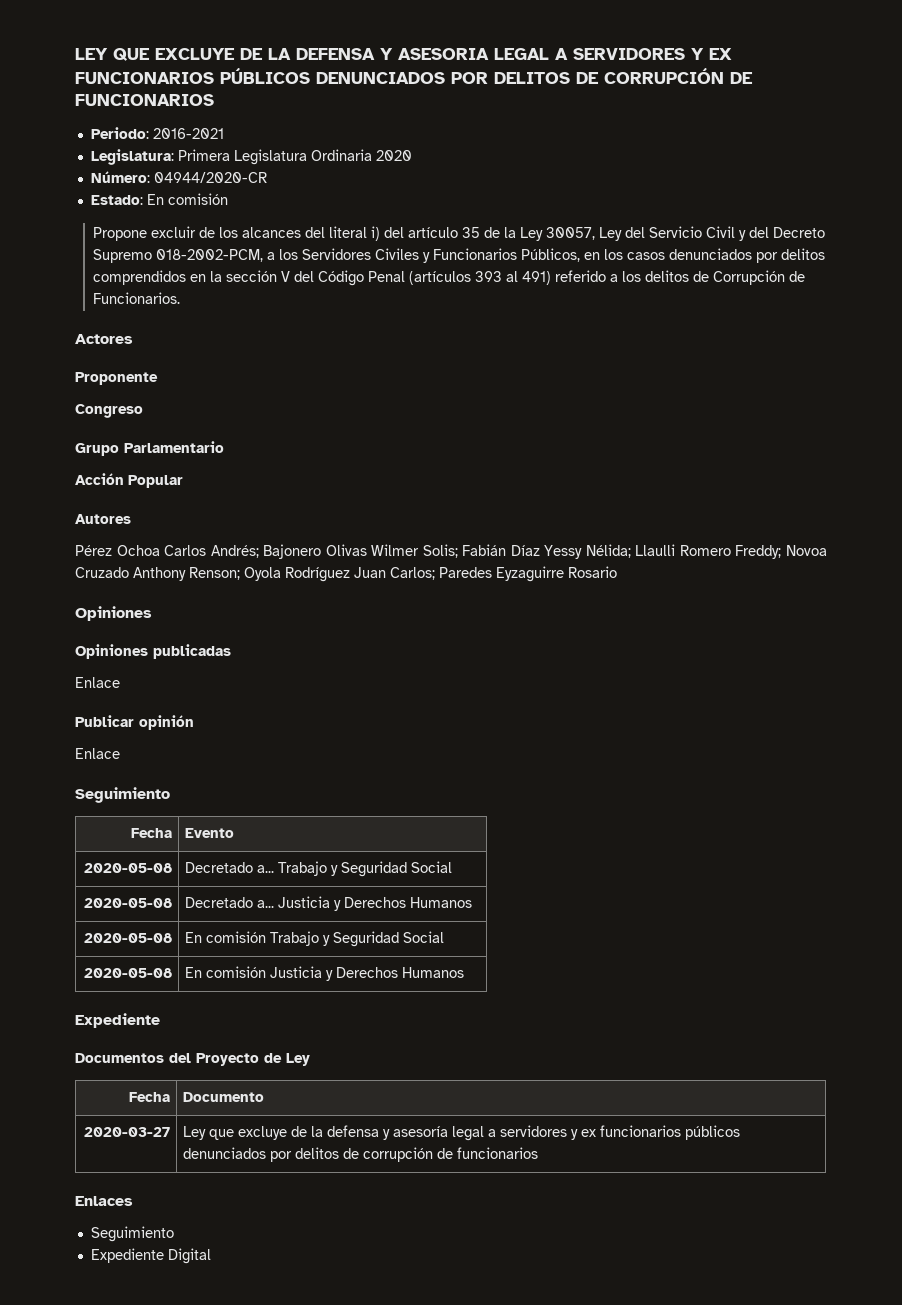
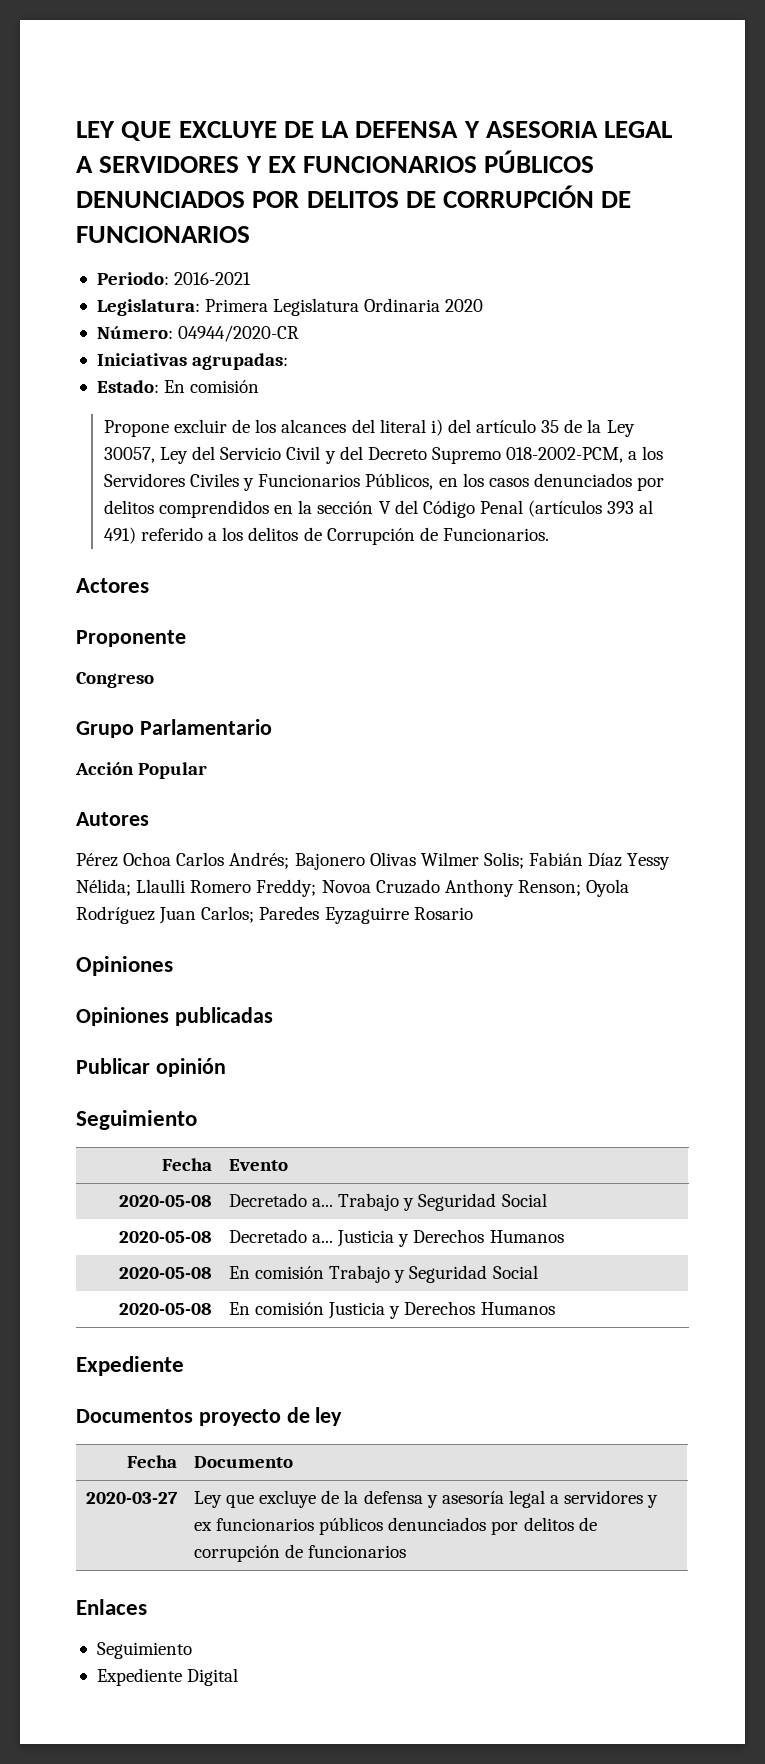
(267, 177) none -> [96,353,289,370] // Iniciativas agrupadas:
[75,677,120,688] // Enlace -> (273, 1016) none
[75,748,120,759] // Enlace -> (226, 1067) none
[169,1053,310,1066] del Proyecto de Ley -> [198,1407,343,1426] proyecto de ley

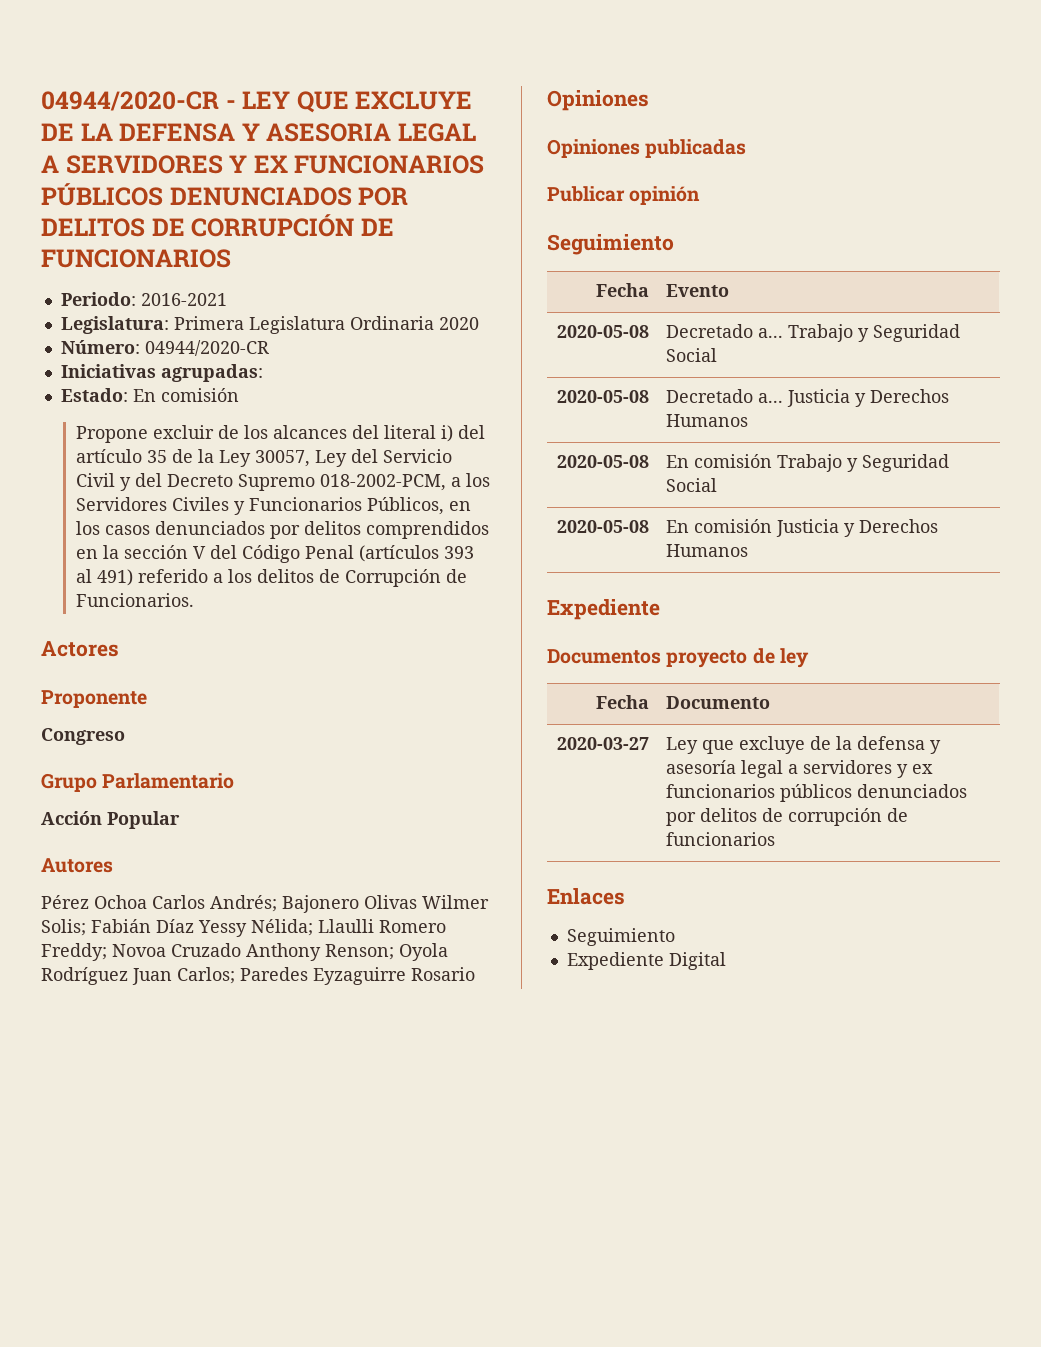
(76, 129) none -> [41,91,236,111] 04944/2020-CR -

